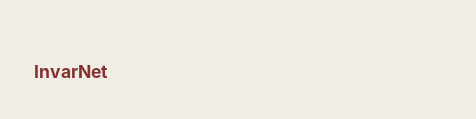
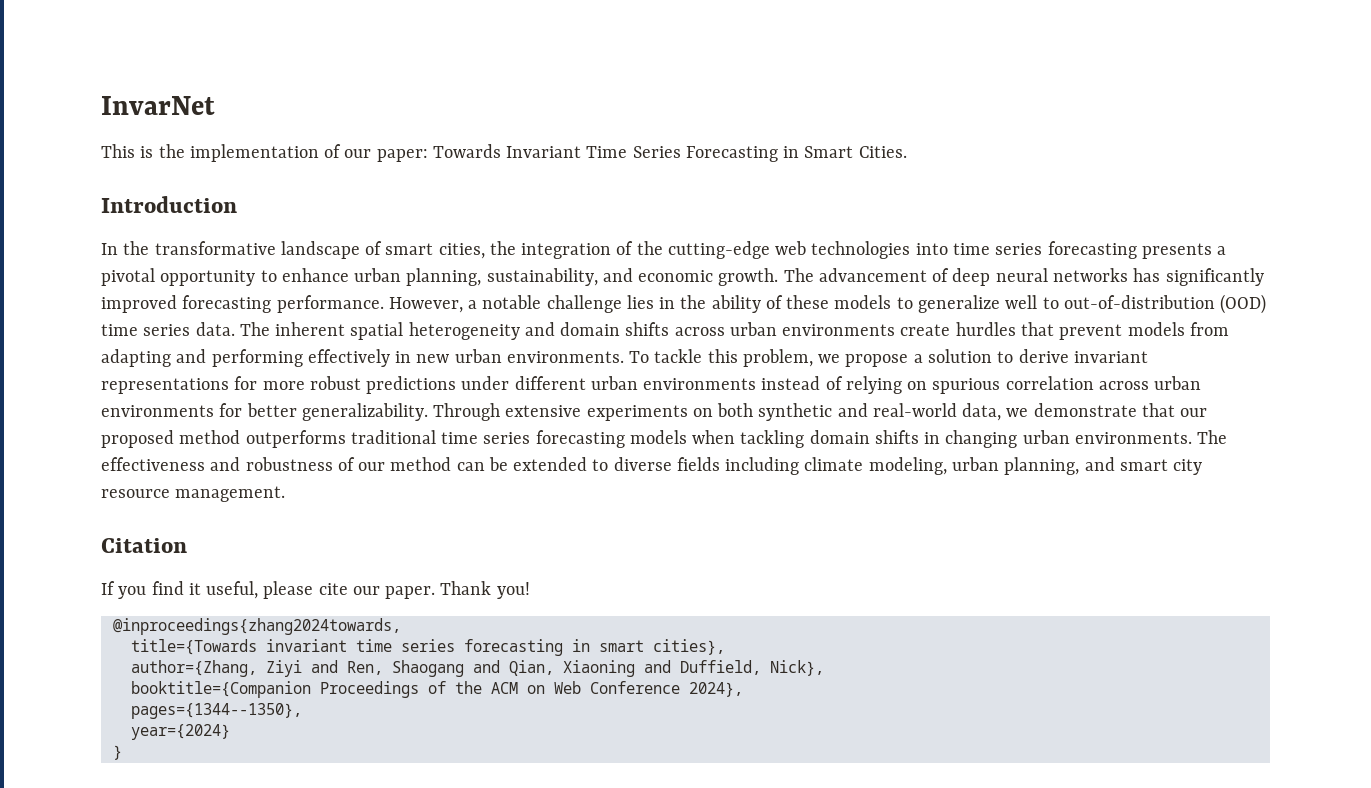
(108, 71) none -> [101,144,907,162] [101,196,237,213] [101,241,1227,259] [101,268,1264,286] [101,294,1267,314] [101,322,1229,340] [101,349,1148,367] [101,376,1202,394] [101,403,1208,421] [101,430,1228,448] [101,457,1203,475] [101,486,286,502] [101,538,187,553] [101,581,530,599] [112,618,401,635] [130,639,725,656] [130,660,824,677] [130,681,743,698] [130,703,302,719] [130,724,230,740] [112,745,122,760] // This is the implementation of our paper: Towards Invariant Time Series Forecasting in Smart Cities. // Introduction // In the transformative landscape of smart cities, the integration of the cutting-edge web technologies into time series forecasting presents a pivotal opportunity to enhance urban planning, sustainability, and economic growth. The advancement of deep neural networks has significantly improved forecasting performance. However, a notable challenge lies in the ability of these models to generalize well to out-of-distribution (OOD) time series data. The inherent spatial heterogeneity and domain shifts across urban environments create hurdles that prevent models from adapting and performing effectively in new urban environments. To tackle this problem, we propose a solution to derive invariant representations for more robust predictions under different urban environments instead of relying on spurious correlation across urban environments for better generalizability. Through extensive experiments on both synthetic and real-world data, we demonstrate that our proposed method outperforms traditional time series forecasting models when tackling domain shifts in changing urban environments. The effectiveness and robustness of our method can be extended to diverse fields including climate modeling, urban planning, and smart city resource management. // Citation // If you find it useful, please cite our paper. Thank you! // @inproceedings{zhang2024towards, // title={Towards invariant time series forecasting in smart cities}, // author={Zhang, Ziyi and Ren, Shaogang and Qian, Xiaoning and Duffield, Nick}, // booktitle={Companion Proceedings of the ACM on Web Conference 2024}, // pages={1344--1350}, // year={2024} // }

